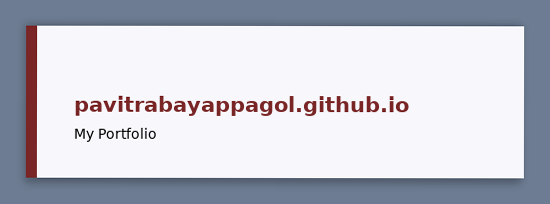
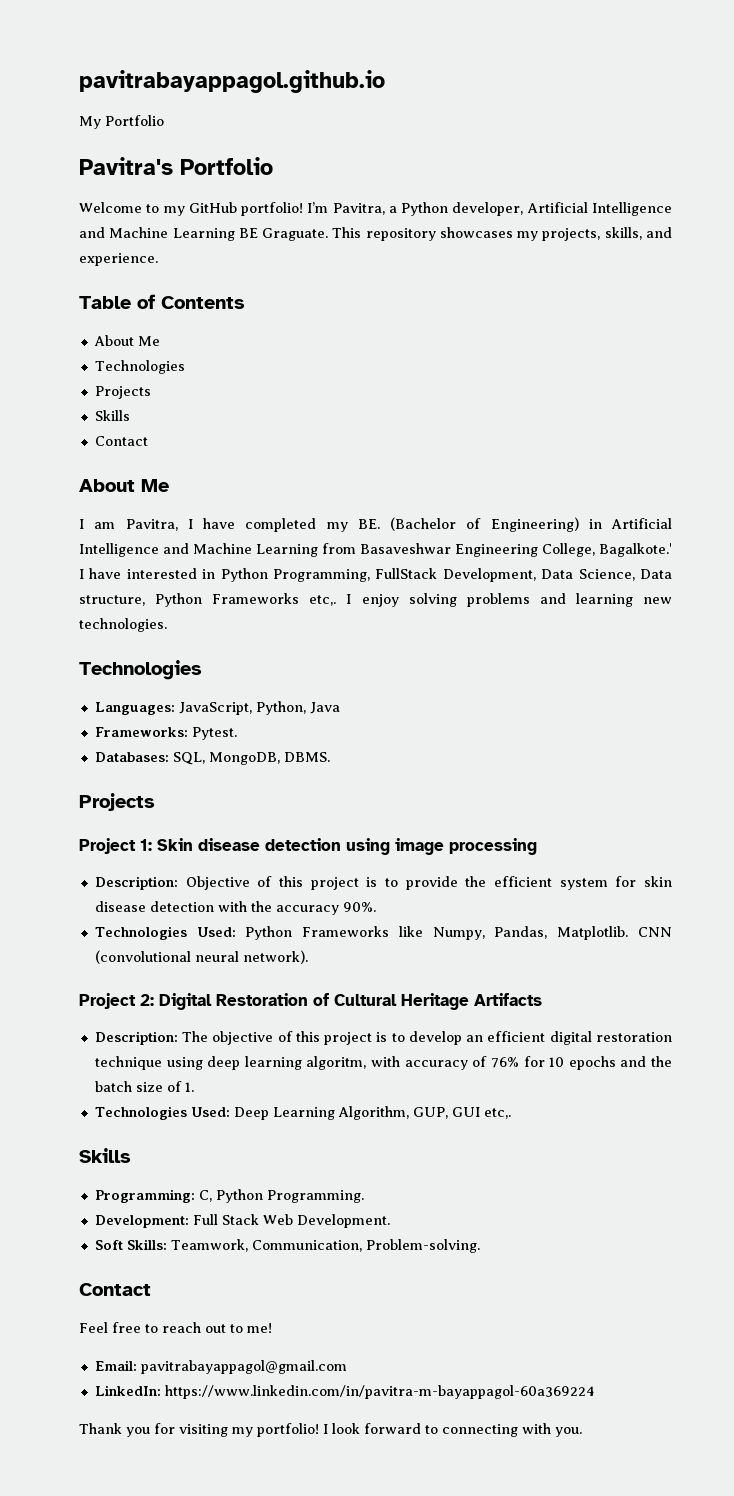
(157, 133) none -> [79,157,273,175] [79,202,672,216] [79,227,672,241] [79,253,158,266] [79,294,245,309] [93,335,160,346] [94,360,185,374] [94,386,151,399] [94,410,130,421] [94,436,148,446] [79,479,169,492] [79,517,672,532] [79,543,672,557] [79,568,672,582] [79,593,673,607] [79,618,167,632] [79,660,202,680] [94,701,340,715] [94,727,237,740] [94,752,330,765] [79,793,155,811] [79,838,537,855] [94,876,673,890] [94,901,376,915] [94,926,673,940] [94,950,308,964] [79,993,542,1010] [94,1031,672,1045] [94,1056,672,1070] [94,1081,194,1092] [94,1106,511,1120] [79,1148,131,1163] [94,1189,364,1203] [94,1214,390,1228] [94,1239,480,1253] [79,1283,151,1296] [79,1322,272,1333] [94,1360,347,1374] [94,1385,595,1399] [79,1423,582,1437] // Pavitra's Portfolio // Welcome to my GitHub portfolio! I’m Pavitra, a Python developer, Artificial Intelligence and Machine Learning BE Graguate. This repository showcases my projects, skills, and experience. // Table of Contents // About Me // Technologies // Projects // Skills // Contact // About Me // I am Pavitra, I have completed my BE. (Bachelor of Engineering) in Artificial Intelligence and Machine Learning from Basaveshwar Engineering College, Bagalkote.' I have interested in Python Programming, FullStack Development, Data Science, Data structure, Python Frameworks etc,. I enjoy solving problems and learning new technologies. // Technologies // Languages: JavaScript, Python, Java // Frameworks: Pytest. // Databases: SQL, MongoDB, DBMS. // Projects // Project 1: Skin disease detection using image processing // Description: Objective of this project is to provide the efficient system for skin disease detection with the accuracy 90%. // Technologies Used: Python Frameworks like Numpy, Pandas, Matplotlib. CNN (convolutional neural network). // Project 2: Digital Restoration of Cultural Heritage Artifacts // Description: The objective of this project is to develop an efficient digital restoration technique using deep learning algoritm, with accuracy of 76% for 10 epochs and the batch size of 1. // Technologies Used: Deep Learning Algorithm, GUP, GUI etc,. // Skills // Programming: C, Python Programming. // Development: Full Stack Web Development. // Soft Skills: Teamwork, Communication, Problem-solving. // Contact // Feel free to reach out to me! // Email: pavitrabayappagol@gmail.com // LinkedIn: https://www.linkedin.com/in/pavitra-m-bayappagol-60a369224 // Thank you for visiting my portfolio! I look forward to connecting with you.

